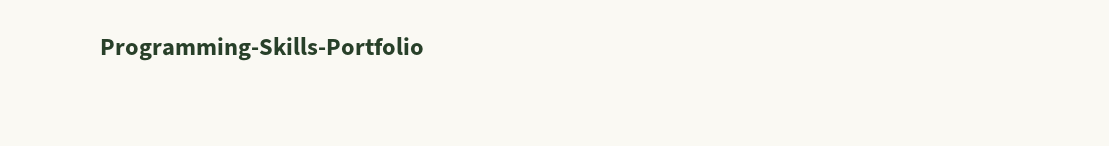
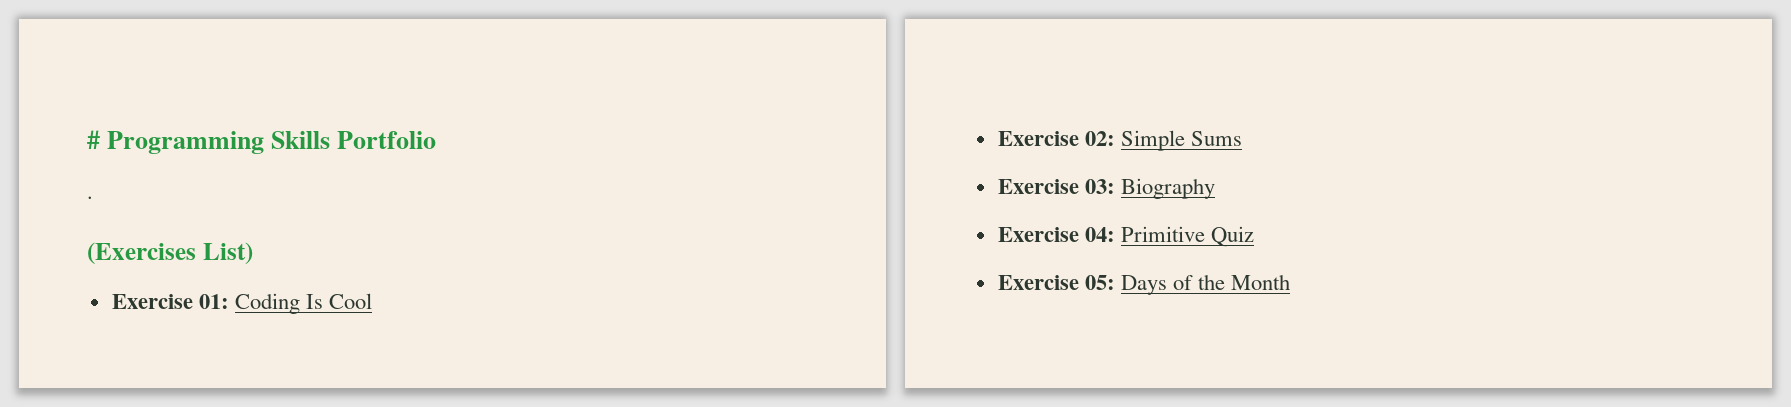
[100,37,424,61] Programming-Skills-Portfolio -> [87,130,437,154] [87,196,93,199] [87,242,253,265] [111,293,373,314] [997,130,1242,151] [997,178,1215,199] [997,226,1254,247] [997,274,1291,295] # Programming Skills Portfolio // . // (Exercises List) // Exercise 01: Coding Is Cool // Exercise 02: Simple Sums // Exercise 03: Biography // Exercise 04: Primitive Quiz // Exercise 05: Days of the Month

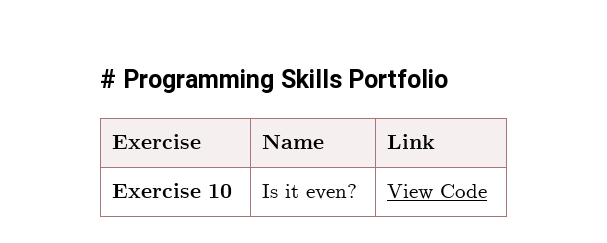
[87,196,93,199] [87,242,253,265] [111,293,373,314] [997,130,1242,151] [997,178,1215,199] [997,226,1254,247] [997,274,1291,295] // . // (Exercises List) // Exercise 01: Coding Is Cool // Exercise 02: Simple Sums // Exercise 03: Biography // Exercise 04: Primitive Quiz // Exercise 05: Days of the Month -> [112,134,202,149] [262,134,325,149] [387,134,436,149] [112,183,233,198] [262,184,358,200] [387,184,488,200] // Exercise | Name | Link // Exercise 10 | Is it even? | View Code

